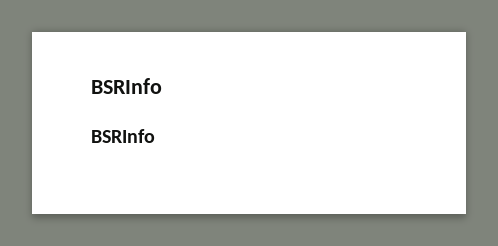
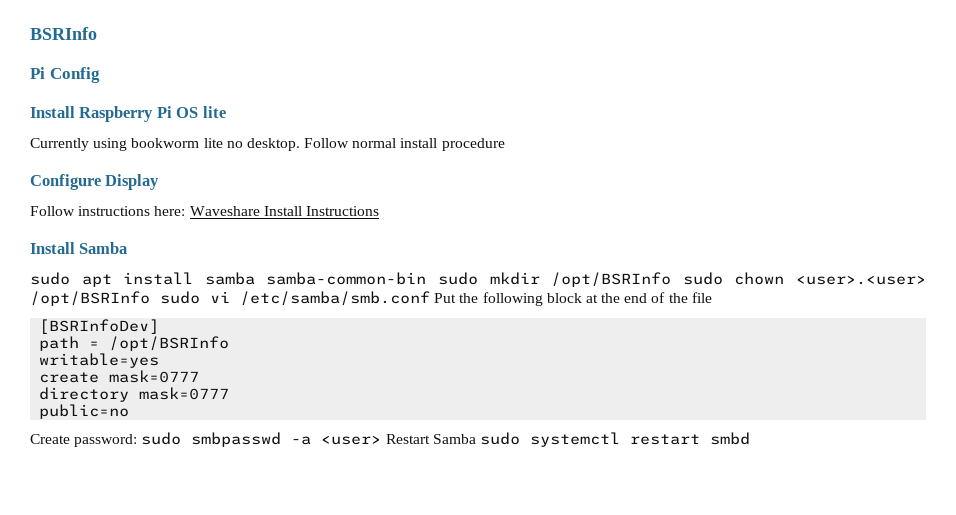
[91,129,155,143] BSRInfo -> [30,67,100,83] [30,106,226,122] [30,138,505,151] [30,174,160,190] [30,206,379,216] [30,242,128,254] [30,272,927,287] [30,291,712,306] [39,319,160,334] [39,336,230,351] [39,353,160,368] [39,370,200,383] [39,387,230,402] [39,404,130,419] [30,432,750,447] Pi Config // Install Raspberry Pi OS lite // Currently using bookworm lite no desktop. Follow normal install procedure // Configure Display // Follow instructions here: Waveshare Install Instructions // Install Samba // sudo apt install samba samba-common-bin sudo mkdir /opt/BSRInfo sudo chown <user>.<user> /opt/BSRInfo sudo vi /etc/samba/smb.conf Put the following block at the end of the file // [BSRInfoDev] // path = /opt/BSRInfo // writable=yes // create mask=0777 // directory mask=0777 // public=no // Create password: sudo smbpasswd -a <user> Restart Samba sudo systemctl restart smbd

